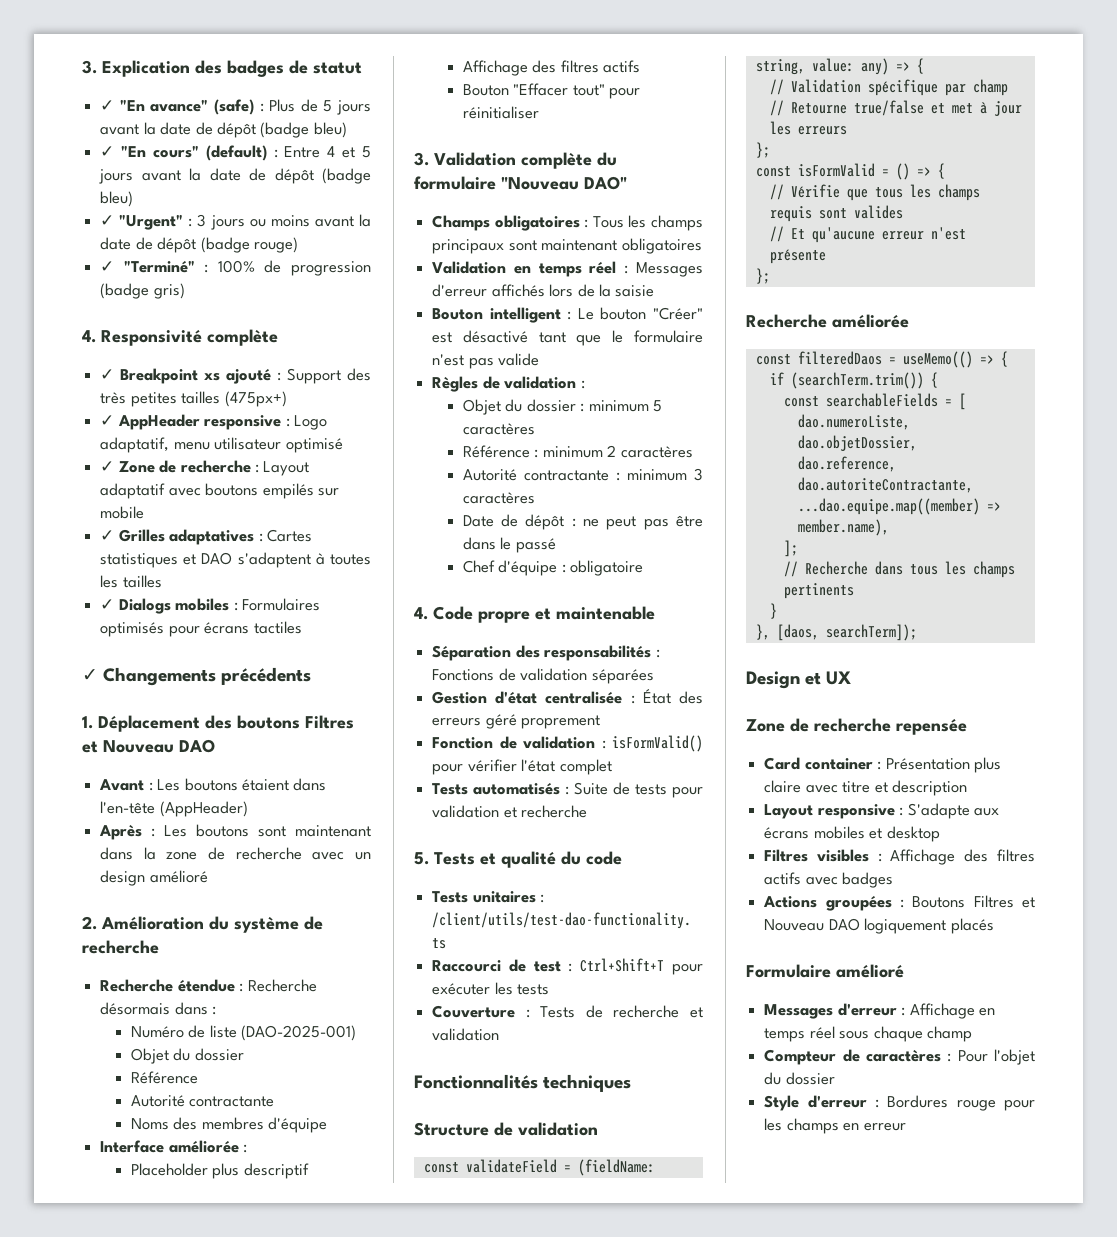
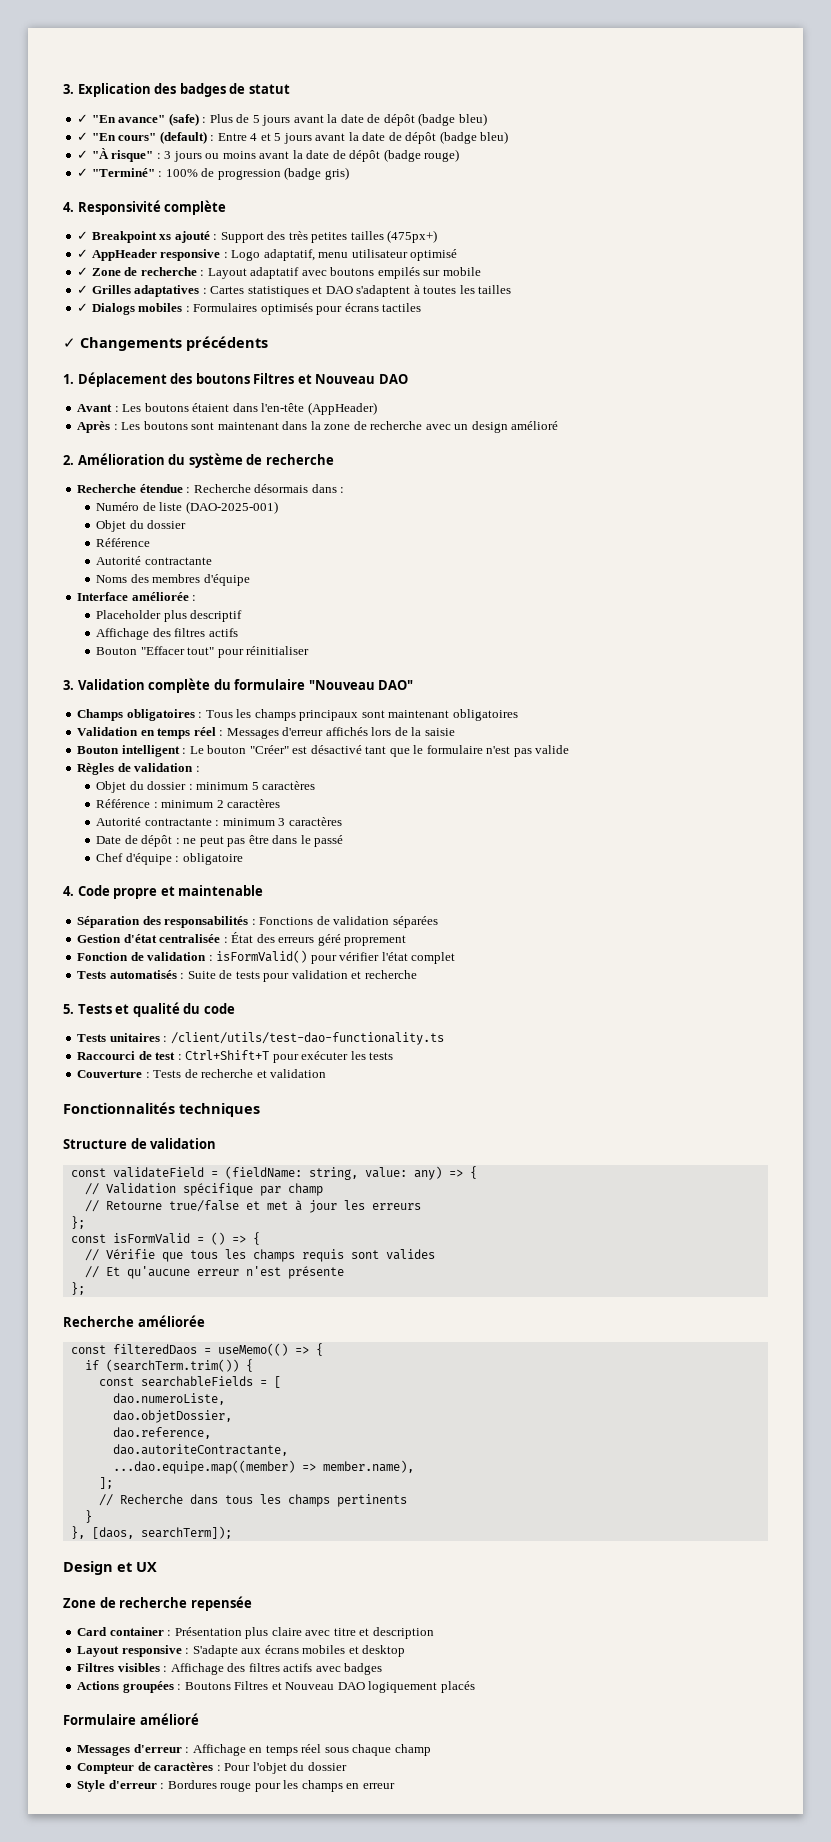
[119,214,184,230] "Urgent" -> [91,148,154,162] "À risque"

